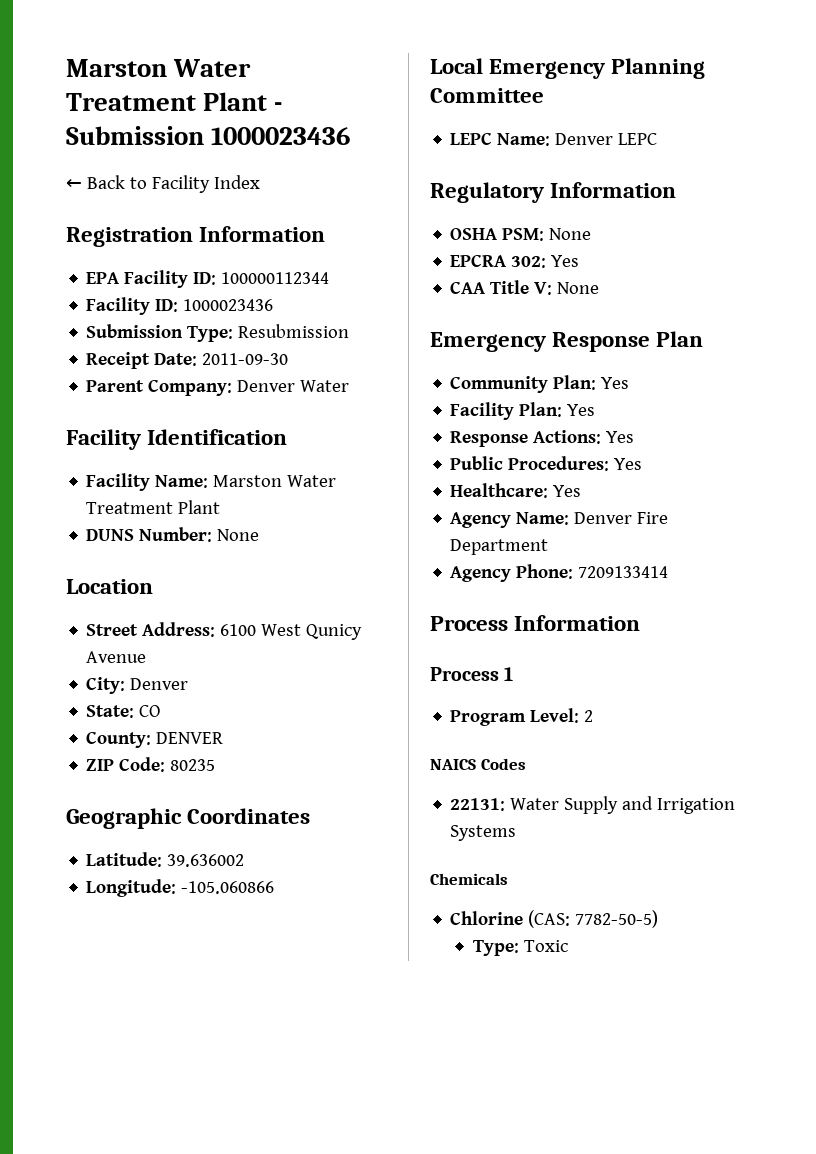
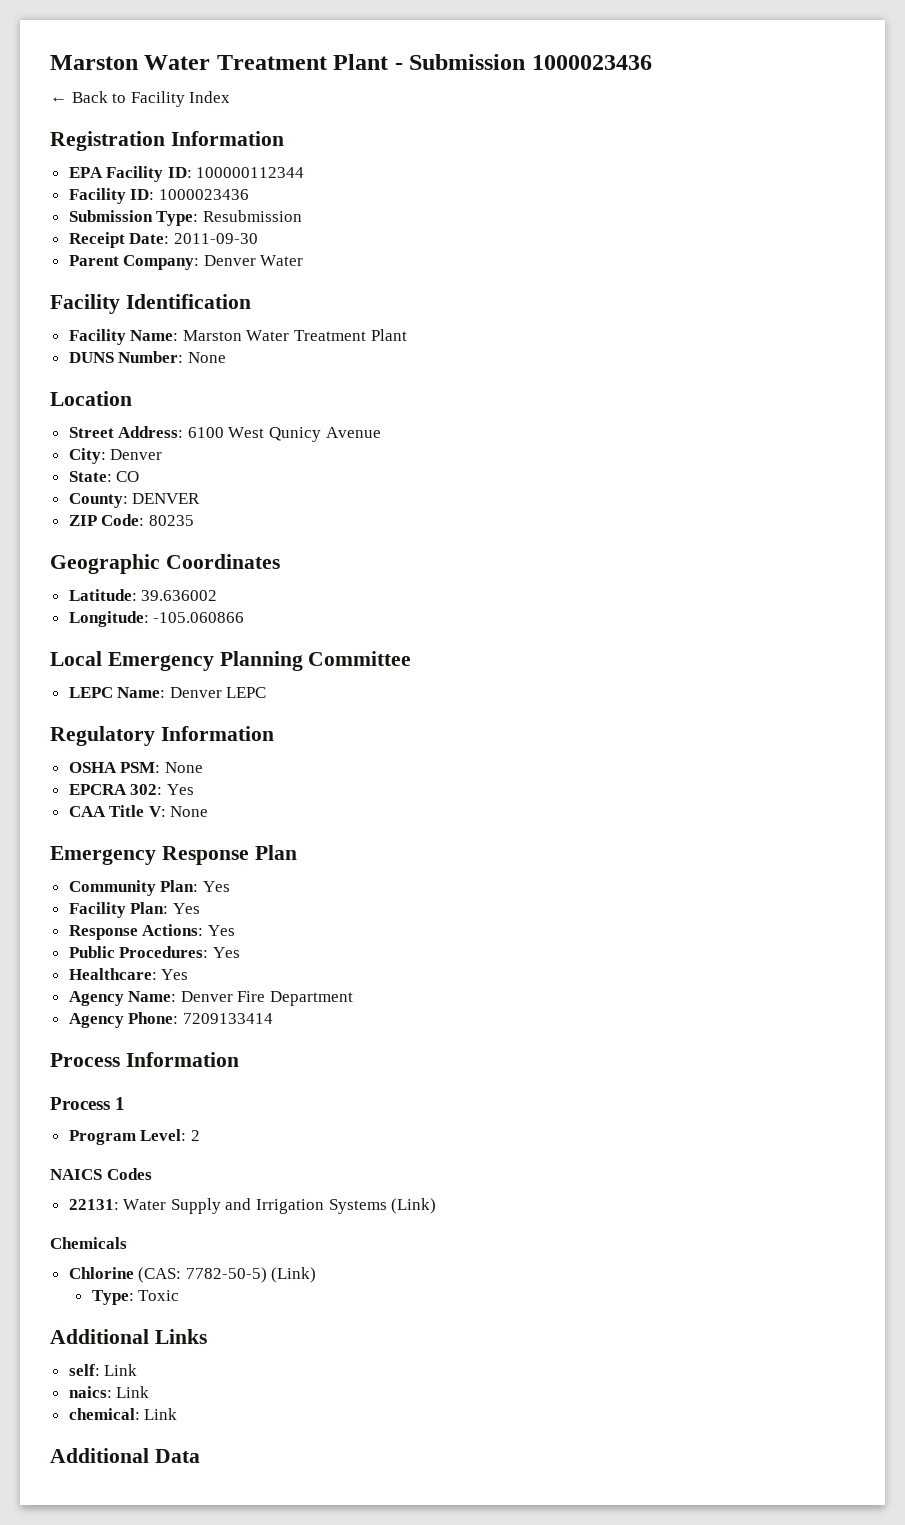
(517, 833) none -> [391,1198,437,1214] (Link)
(659, 919) none -> [271,1267,317,1283] (Link)
(568, 946) none -> [50,1329,207,1344] [68,1364,138,1376] [68,1386,150,1398] [68,1408,178,1420] [50,1448,200,1463] // Additional Links // self: Link // naics: Link // chemical: Link // Additional Data

